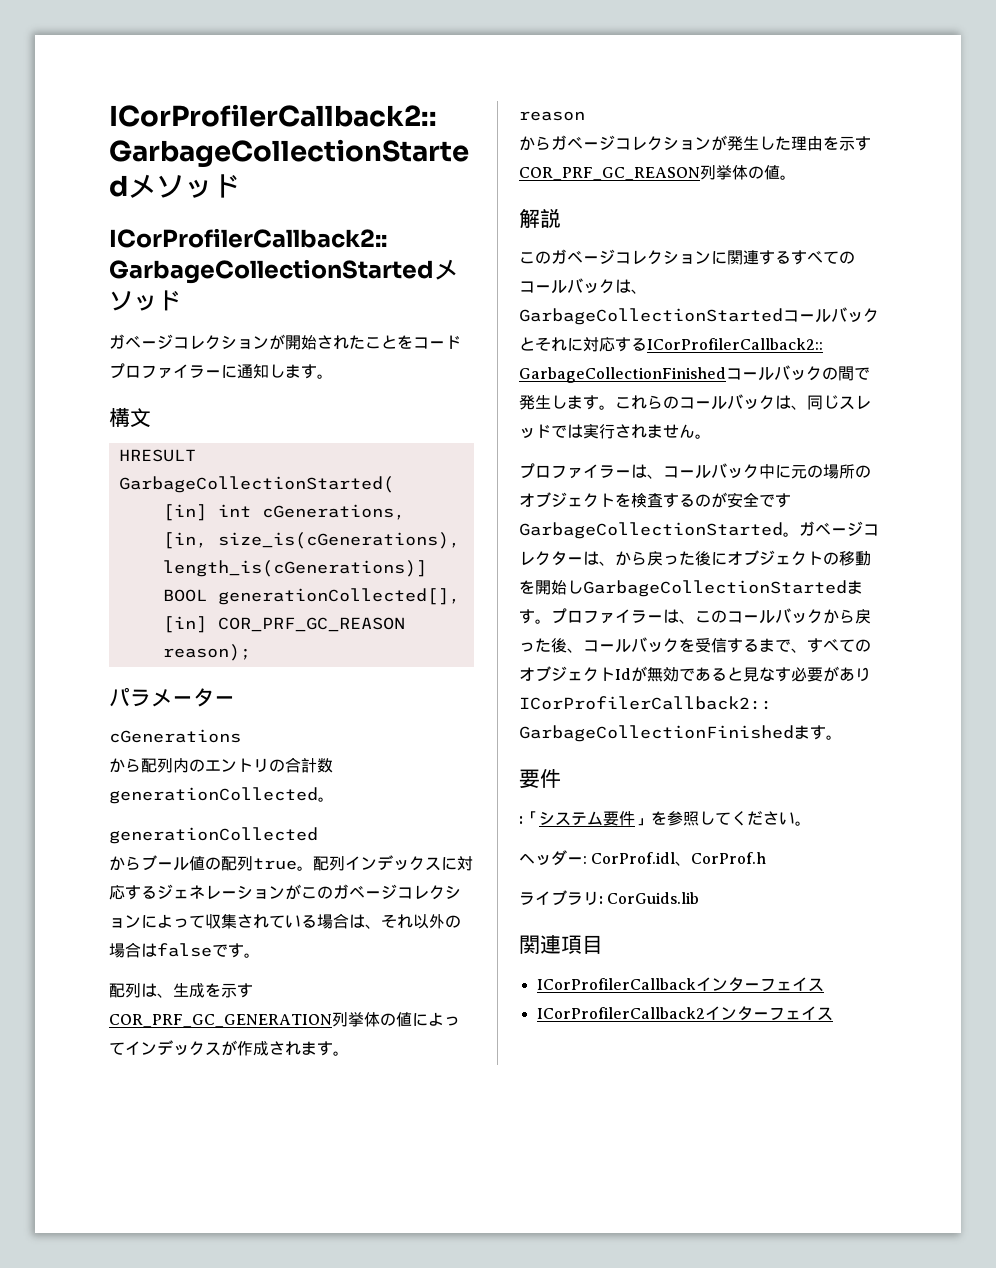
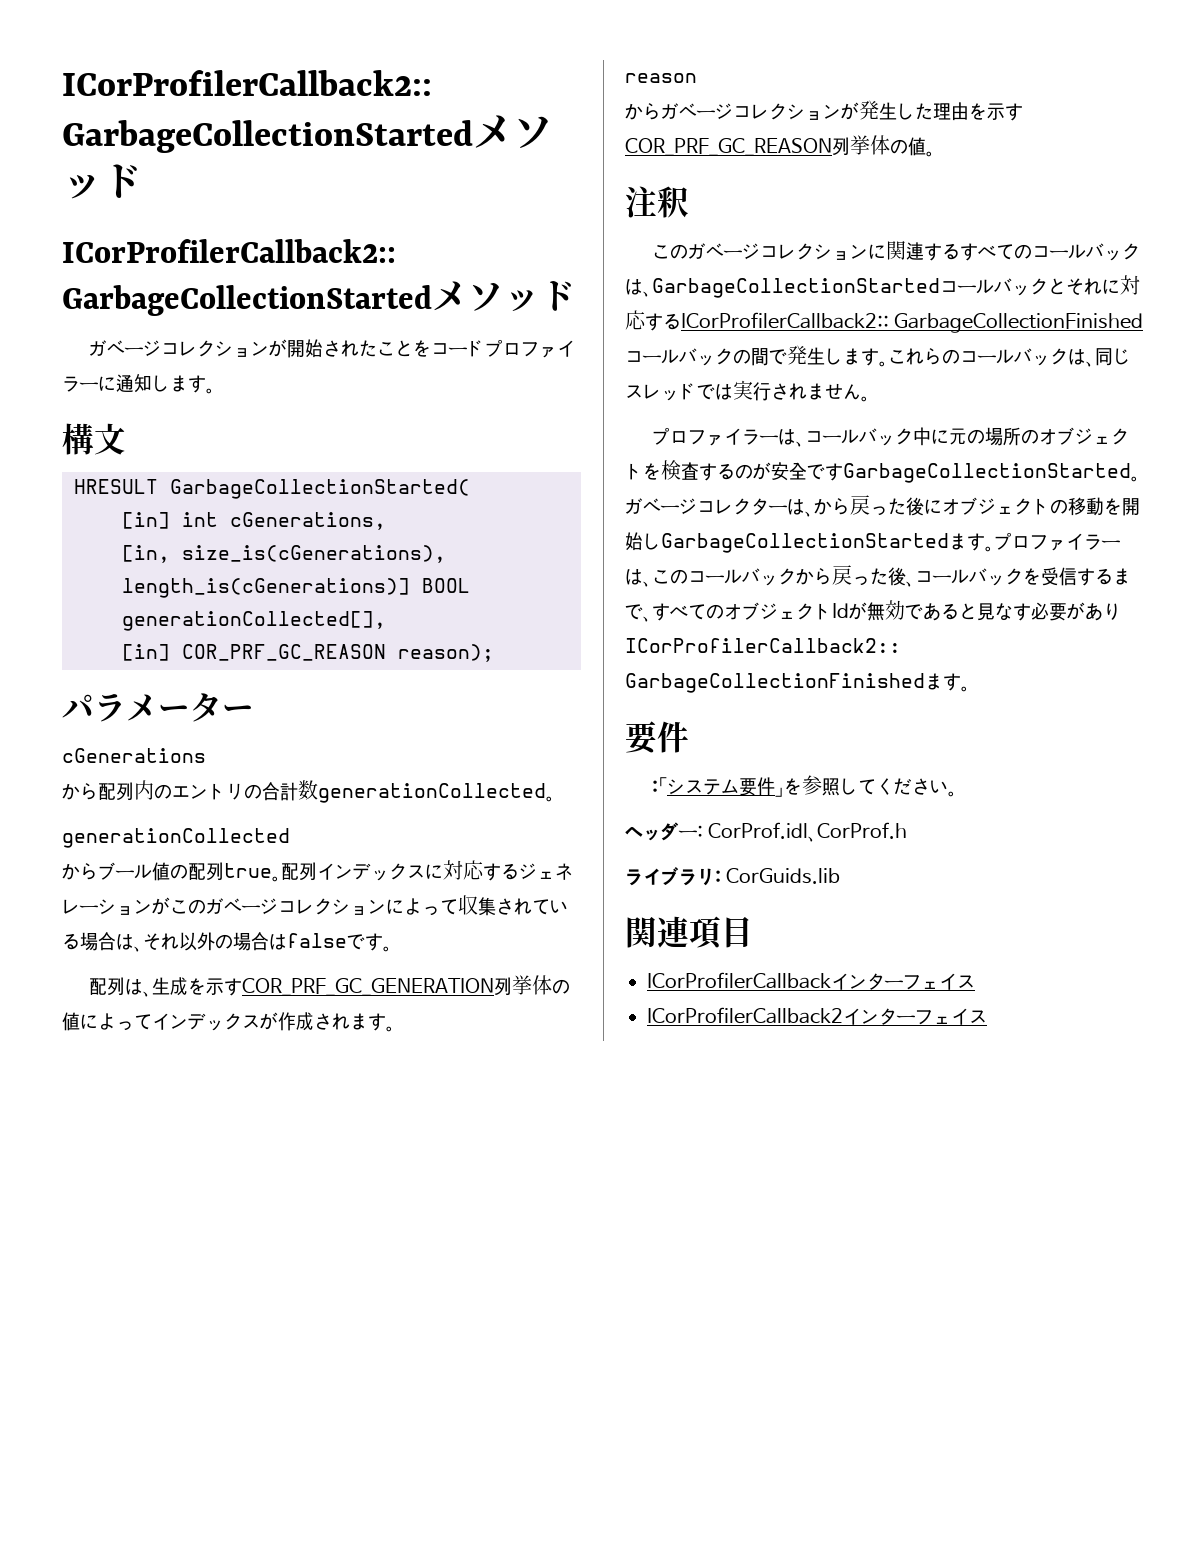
[519,208,561,228] 解説 -> [625,186,689,218] 注釈

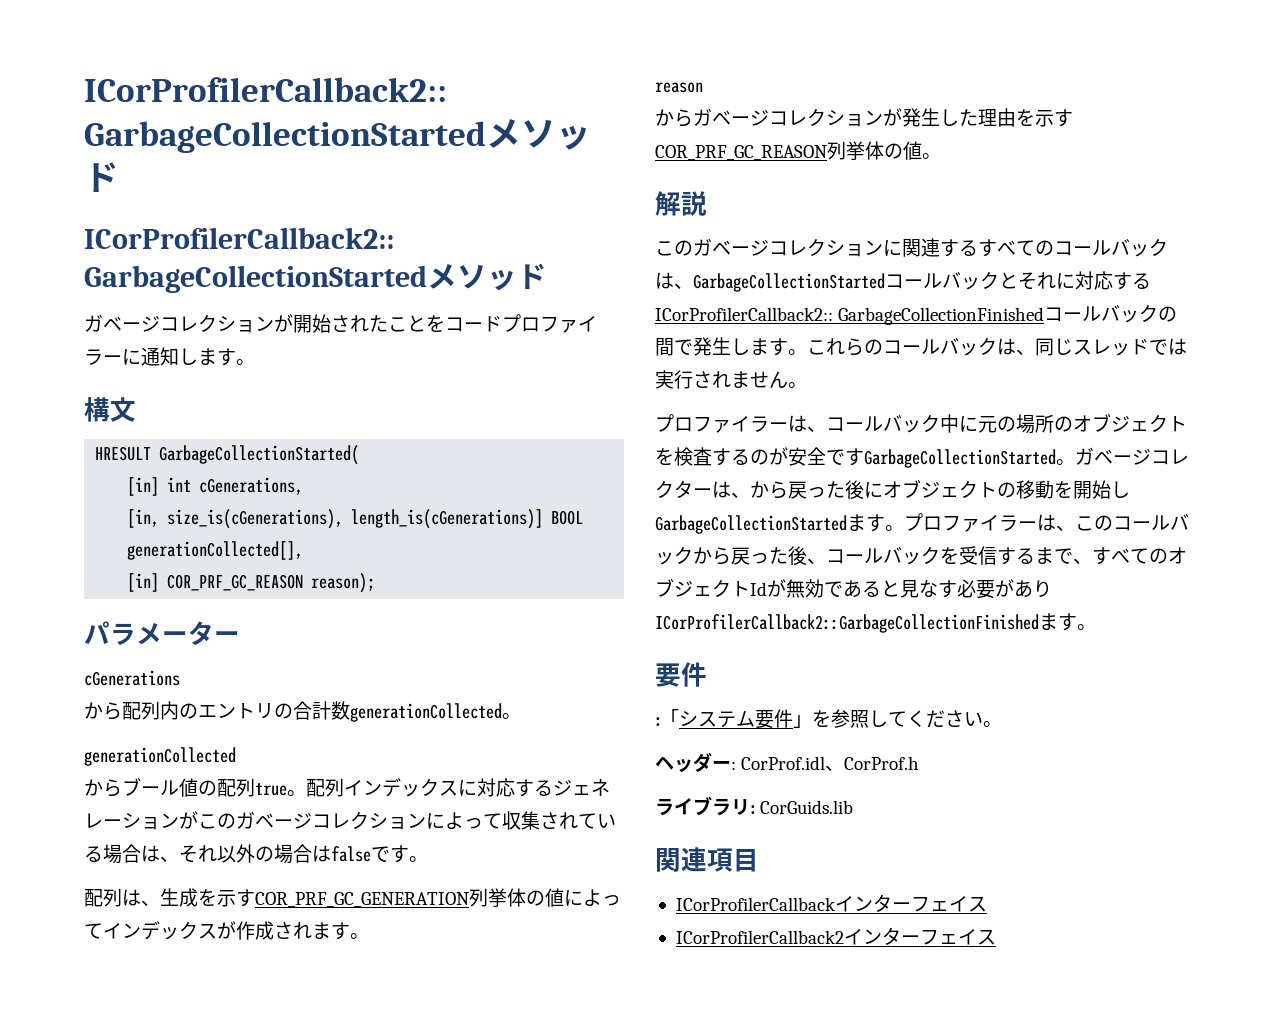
[625,186,689,218] 注釈 -> [655,191,707,216] 解説

